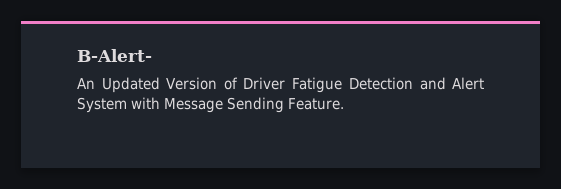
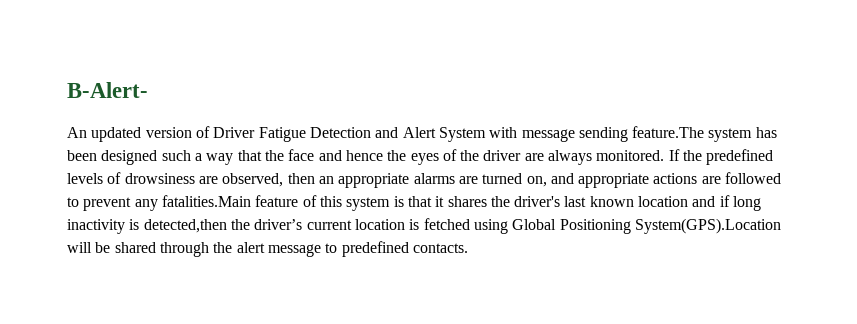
[101,77,218,93] Updated Version -> [91,127,192,142] updated version
[164,97,344,113] Message Sending Feature. -> [521,126,777,142] [67,149,774,165] [67,172,782,188] [67,195,762,211] [67,218,781,234] [67,241,468,257] message sending feature.The system has been designed such a way that the face and hence the eyes of the driver are always monitored. If the predefined levels of drowsiness are observed, then an appropriate alarms are turned on, and appropriate actions are followed to prevent any fatalities.Main feature of this system is that it shares the driver's last known location and if long inactivity is detected,then the driver’s current location is fetched using Global Positioning System(GPS).Location will be shared through the alert message to predefined contacts.

